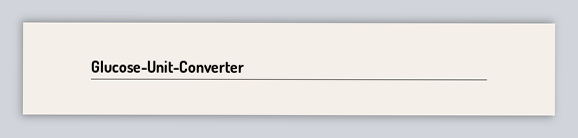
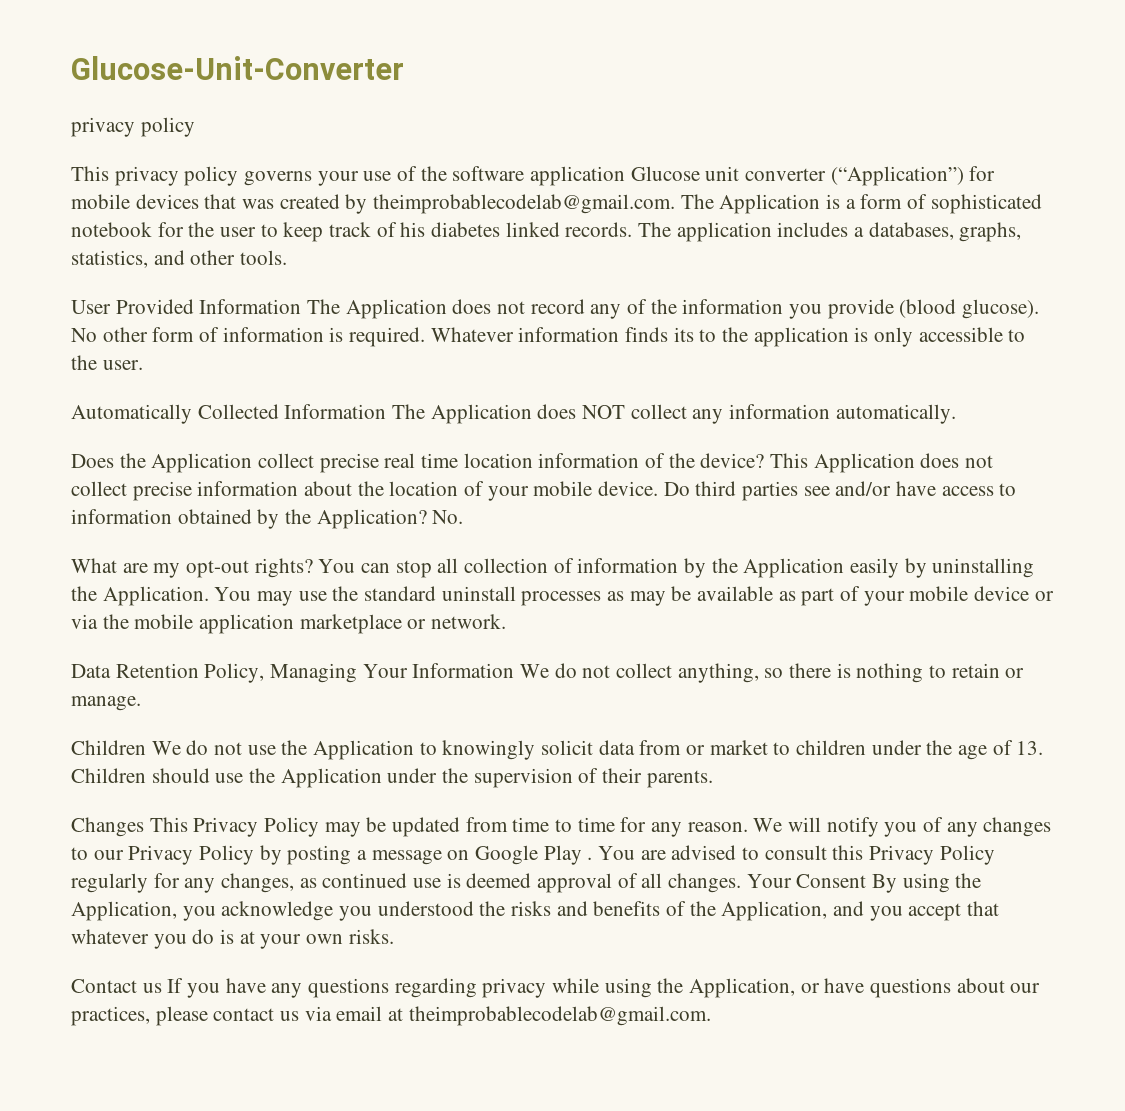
(245, 66) none -> [71,117,195,137] [71,166,996,186] [71,194,1042,214] [71,222,1022,242] [71,250,288,268] [71,299,1040,319] [71,327,1026,347] [71,355,143,370] [71,404,956,424] [71,453,994,473] [71,481,1017,501] [71,509,464,529] [71,558,1035,578] [71,586,1054,606] [71,614,507,634] [71,663,1025,683] [71,696,141,711] [71,740,1044,760] [71,768,713,788] [71,817,1052,837] [71,845,995,865] [71,873,982,893] [71,901,1000,921] [71,929,394,949] [71,978,1041,998] [71,1006,711,1026] // privacy policy // This privacy policy governs your use of the software application Glucose unit converter (“Application”) for mobile devices that was created by theimprobablecodelab@gmail.com. The Application is a form of sophisticated notebook for the user to keep track of his diabetes linked records. The application includes a databases, graphs, statistics, and other tools. // User Provided Information The Application does not record any of the information you provide (blood glucose). No other form of information is required. Whatever information finds its to the application is only accessible to the user. // Automatically Collected Information The Application does NOT collect any information automatically. // Does the Application collect precise real time location information of the device? This Application does not collect precise information about the location of your mobile device. Do third parties see and/or have access to information obtained by the Application? No. // What are my opt-out rights? You can stop all collection of information by the Application easily by uninstalling the Application. You may use the standard uninstall processes as may be available as part of your mobile device or via the mobile application marketplace or network. // Data Retention Policy, Managing Your Information We do not collect anything, so there is nothing to retain or manage. // Children We do not use the Application to knowingly solicit data from or market to children under the age of 13. Children should use the Application under the supervision of their parents. // Changes This Privacy Policy may be updated from time to time for any reason. We will notify you of any changes to our Privacy Policy by posting a message on Google Play . You are advised to consult this Privacy Policy regularly for any changes, as continued use is deemed approval of all changes. Your Consent By using the Application, you acknowledge you understood the risks and benefits of the Application, and you accept that whatever you do is at your own risks. // Contact us If you have any questions regarding privacy while using the Application, or have questions about our practices, please contact us via email at theimprobablecodelab@gmail.com.

